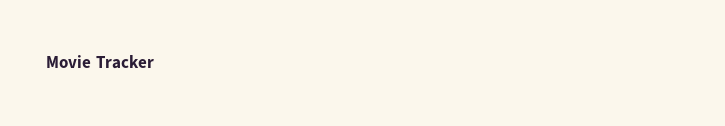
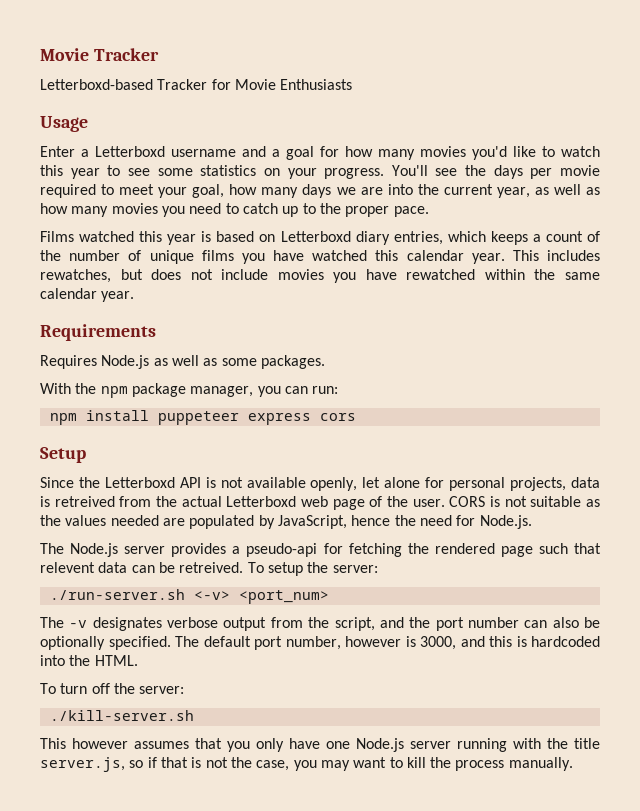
(154, 62) none -> [40,79,353,90] [40,116,88,132] [40,146,600,160] [40,165,601,179] [40,184,600,198] [40,203,429,217] [40,231,600,245] [40,250,600,264] [40,269,600,283] [40,288,135,302] [40,324,156,341] [40,355,325,369] [40,383,339,398] [49,410,356,425] [40,447,86,463] [40,477,600,491] [40,496,601,510] [40,515,532,529] [40,543,601,557] [40,562,378,576] [49,589,329,604] [40,617,600,631] [40,636,600,650] [40,655,138,666] [40,683,185,694] [49,710,194,721] [40,738,600,752] [40,757,573,772] // Letterboxd-based Tracker for Movie Enthusiasts // Usage // Enter a Letterboxd username and a goal for how many movies you'd like to watch this year to see some statistics on your progress. You'll see the days per movie required to meet your goal, how many days we are into the current year, as well as how many movies you need to catch up to the proper pace. // Films watched this year is based on Letterboxd diary entries, which keeps a count of the number of unique films you have watched this calendar year. This includes rewatches, but does not include movies you have rewatched within the same calendar year. // Requirements // Requires Node.js as well as some packages. // With the npm package manager, you can run: // npm install puppeteer express cors // Setup // Since the Letterboxd API is not available openly, let alone for personal projects, data is retreived from the actual Letterboxd web page of the user. CORS is not suitable as the values needed are populated by JavaScript, hence the need for Node.js. // The Node.js server provides a pseudo-api for fetching the rendered page such that relevent data can be retreived. To setup the server: // ./run-server.sh <-v> <port_num> // The -v designates verbose output from the script, and the port number can also be optionally specified. The default port number, however is 3000, and this is hardcoded into the HTML. // To turn off the server: // ./kill-server.sh // This however assumes that you only have one Node.js server running with the title server.js, so if that is not the case, you may want to kill the process manually.

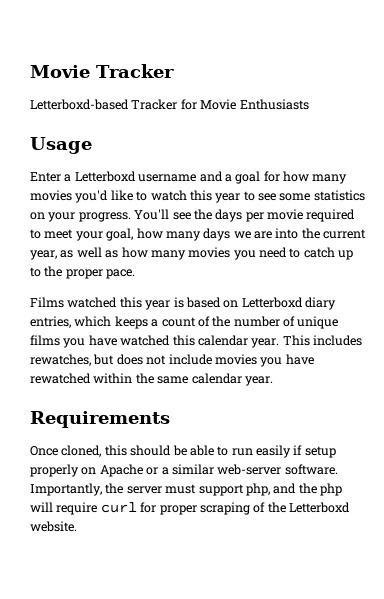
[40,355,325,369] [40,383,339,398] [49,410,356,425] [40,447,86,463] [40,477,600,491] [40,496,601,510] [40,515,532,529] [40,543,601,557] [40,562,378,576] [49,589,329,604] [40,617,600,631] [40,636,600,650] [40,655,138,666] [40,683,185,694] [49,710,194,721] [40,738,600,752] [40,757,573,772] Requires Node.js as well as some packages. // With the npm package manager, you can run: // npm install puppeteer express cors // Setup // Since the Letterboxd API is not available openly, let alone for personal projects, data is retreived from the actual Letterboxd web page of the user. CORS is not suitable as the values needed are populated by JavaScript, hence the need for Node.js. // The Node.js server provides a pseudo-api for fetching the rendered page such that relevent data can be retreived. To setup the server: // ./run-server.sh <-v> <port_num> // The -v designates verbose output from the script, and the port number can also be optionally specified. The default port number, however is 3000, and this is hardcoded into the HTML. // To turn off the server: // ./kill-server.sh // This however assumes that you only have one Node.js server running with the title server.js, so if that is not the case, you may want to kill the process manually. -> [30,445,336,458] [30,464,338,477] [30,483,342,496] [30,502,350,515] [30,521,77,532] Once cloned, this should be able to run easily if setup properly on Apache or a similar web-server software. Importantly, the server must support php, and the php will require curl for proper scraping of the Letterboxd website.

